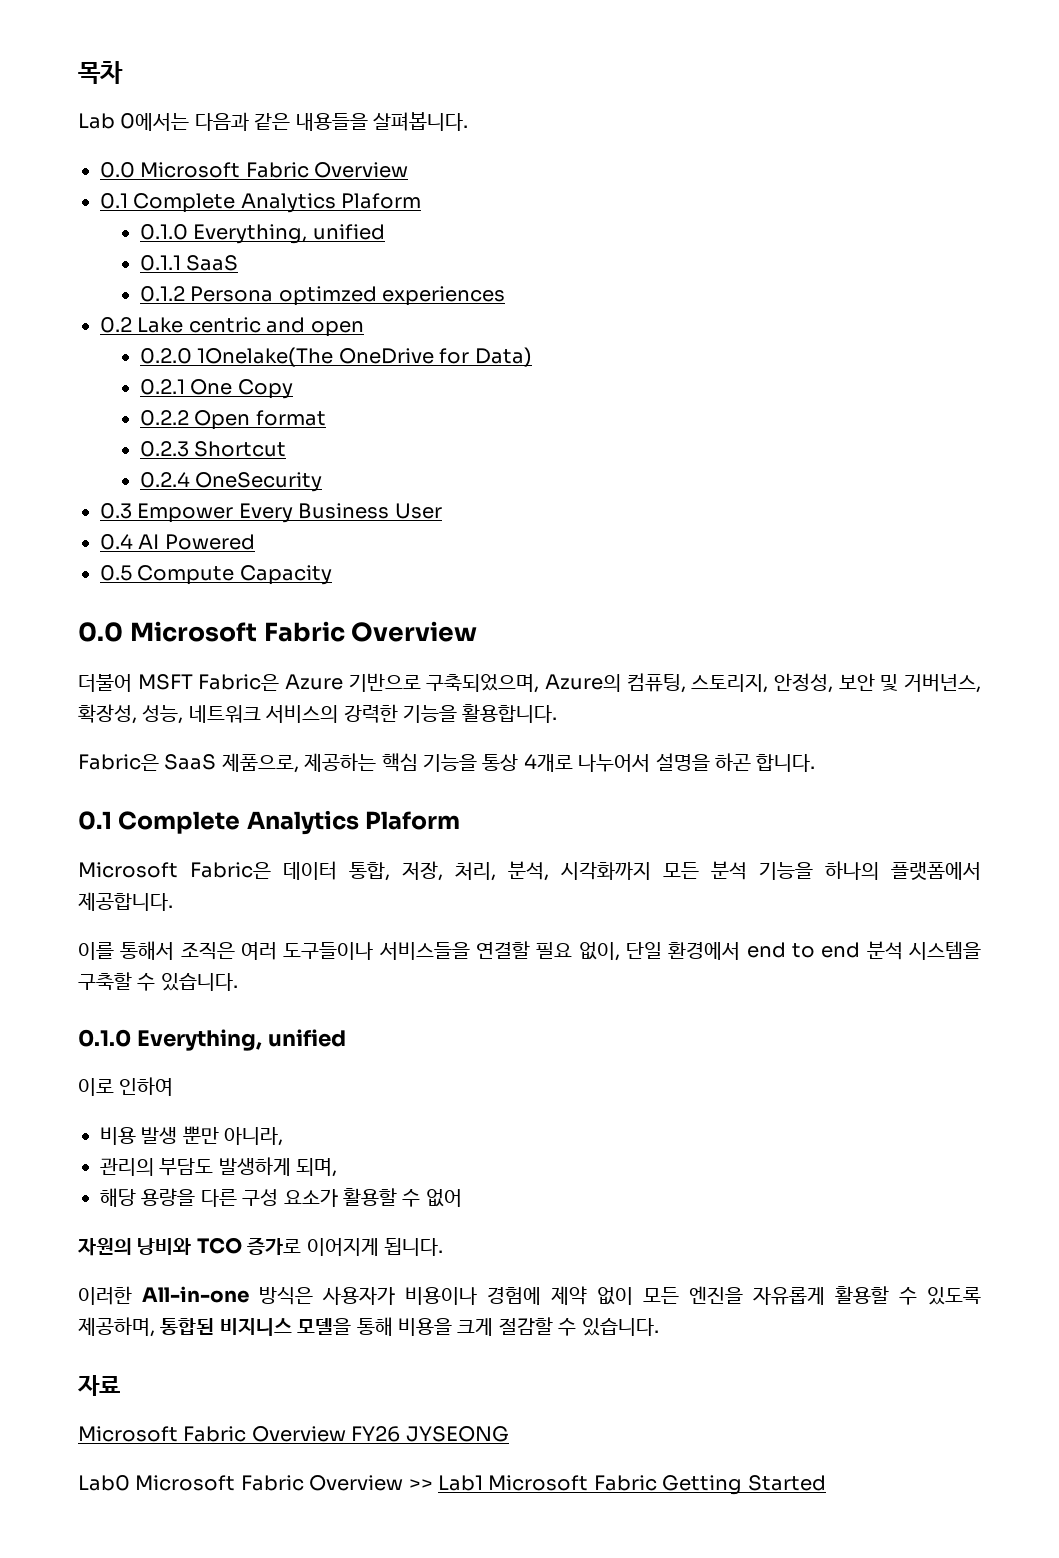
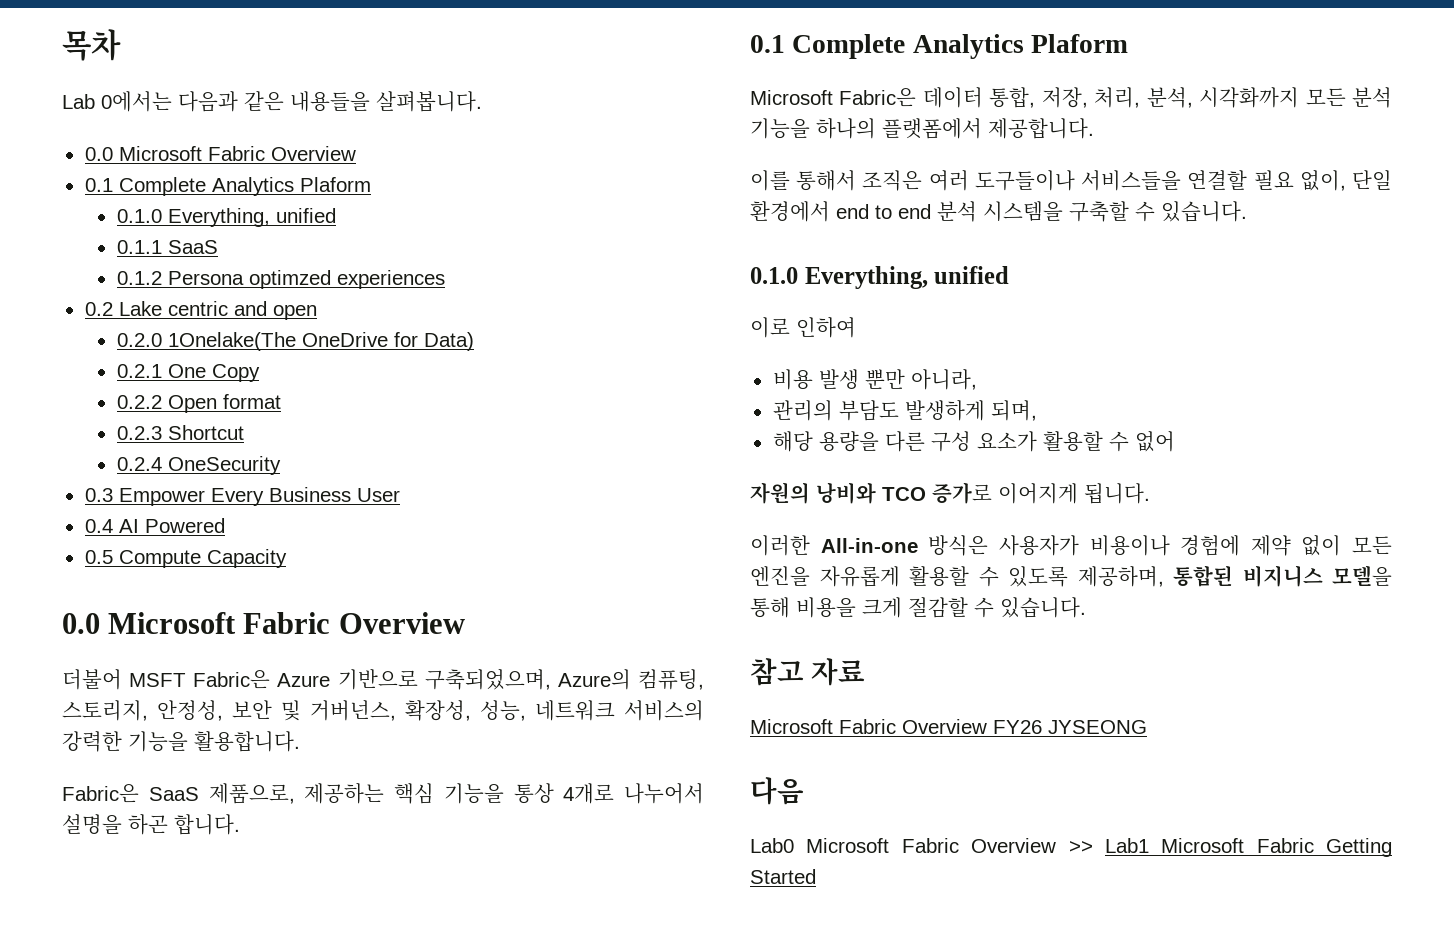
(659, 1327) none -> [750,658,804,686] 참고
(509, 1434) none -> [750,777,804,805] // 다음

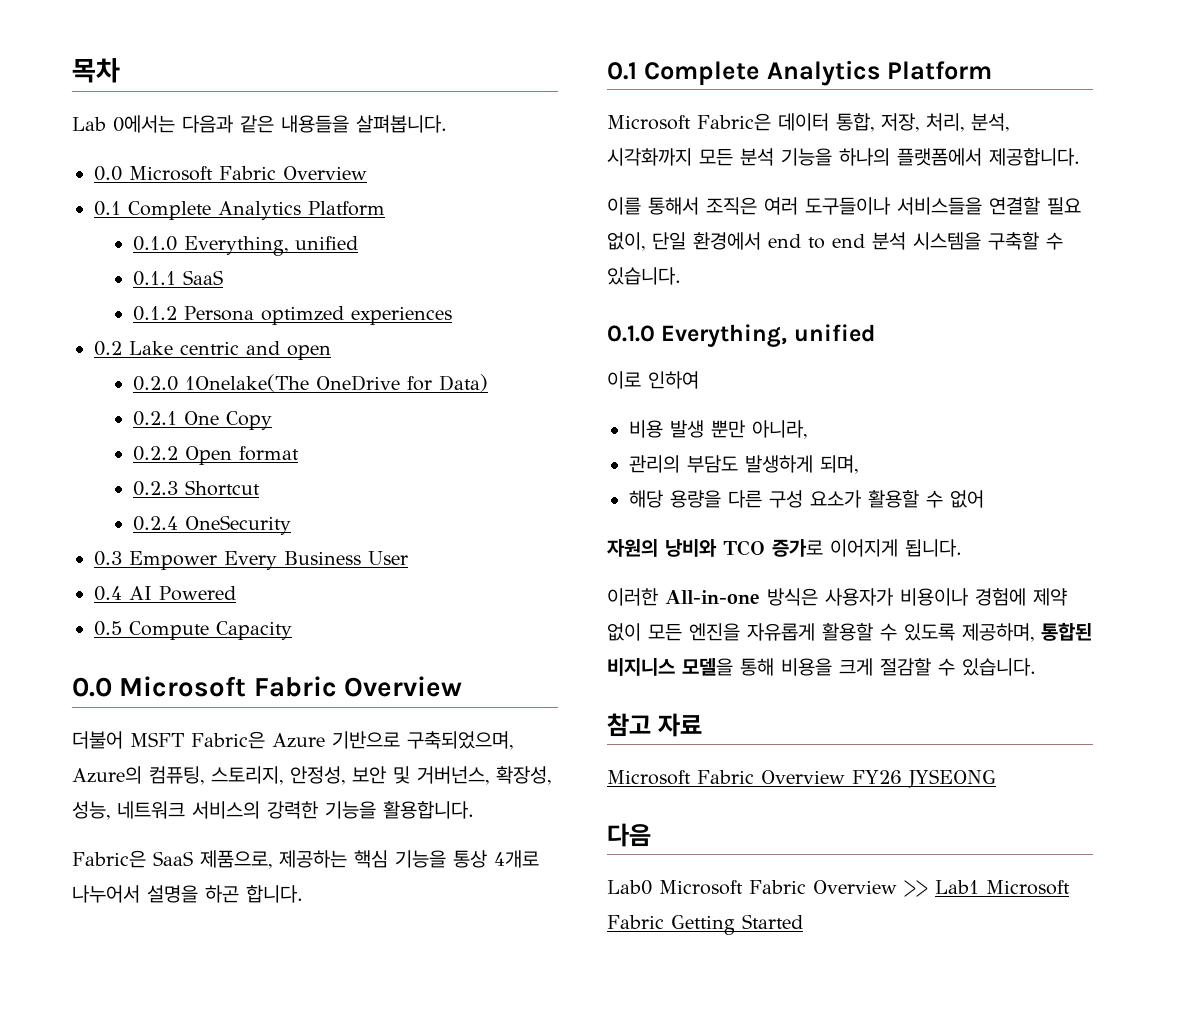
[299,177,371,192] Plaform -> [308,201,385,216] Platform
[1031,34,1129,53] Plaform -> [886,61,992,80] Platform

